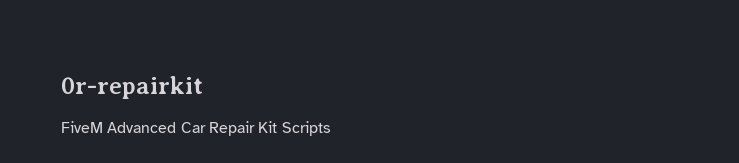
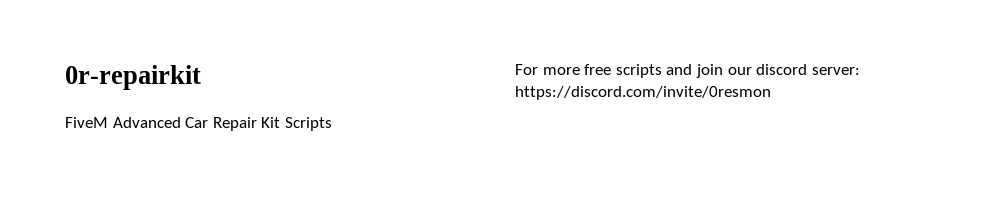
(331, 128) none -> [515,64,860,78] [515,86,771,100] // For more free scripts and join our discord server: https://discord.com/invite/0resmon

